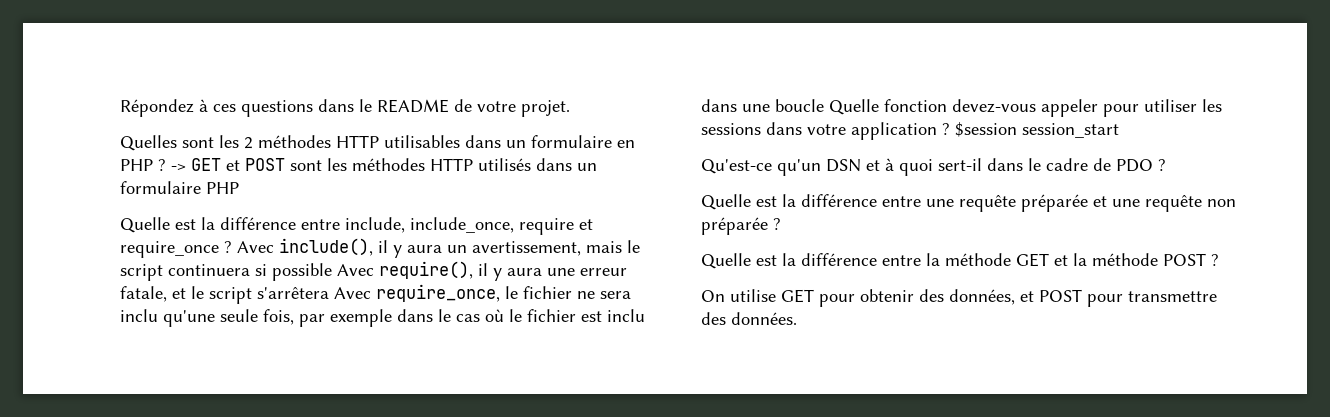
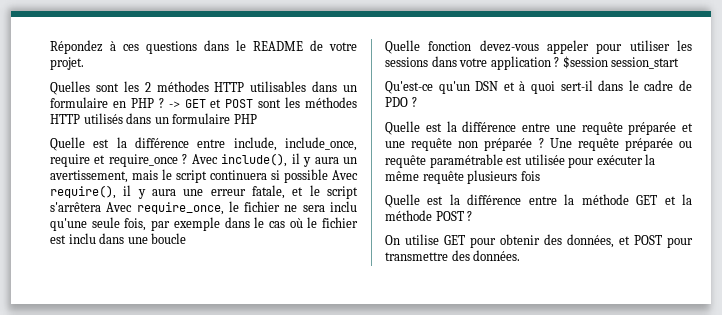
(824, 105) none -> (187, 238) //
(781, 224) none -> [549,138,692,151] [385,154,656,168] [385,170,540,184] Une requête préparée ou requête paramétrable est utilisée pour exécuter la même requête plusieurs fois

